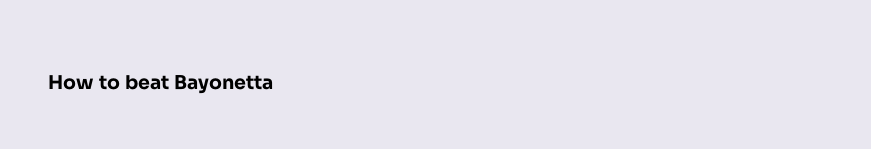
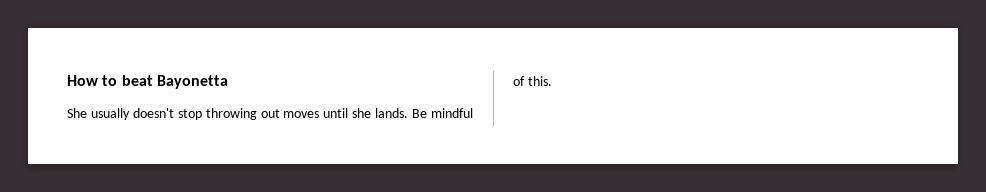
(274, 84) none -> [67,108,473,120] [513,76,552,86] // She usually doesn't stop throwing out moves until she lands. Be mindful of this.

